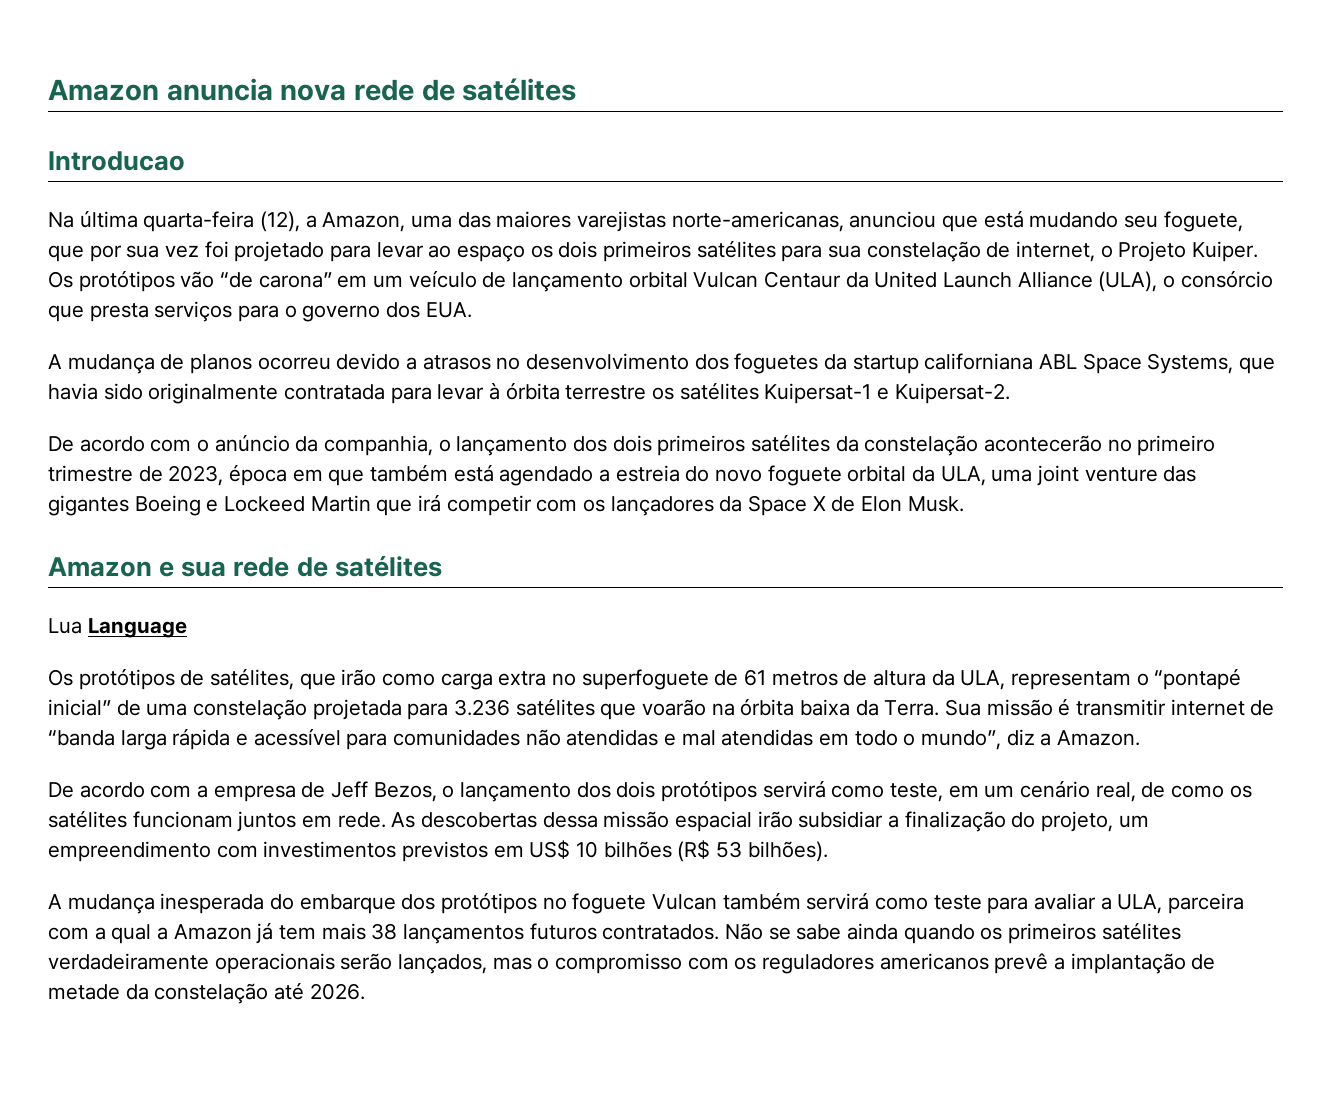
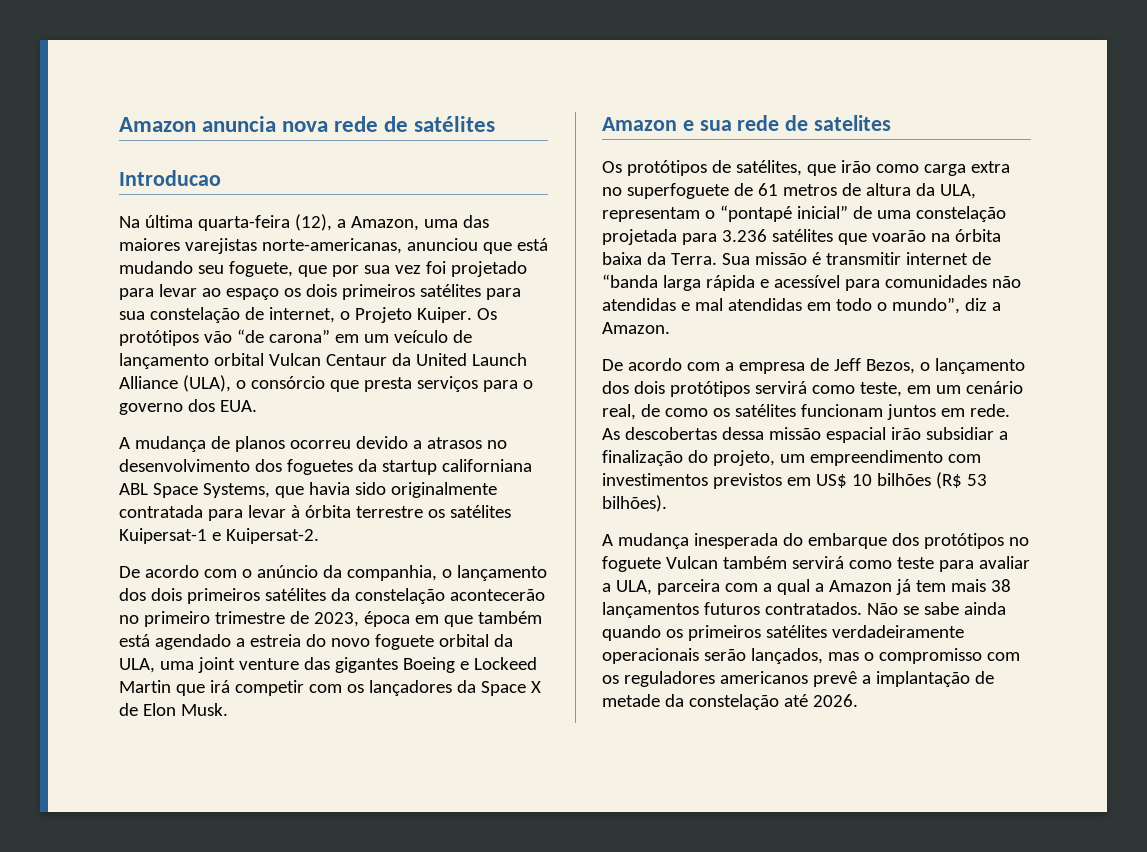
[334,555,442,577] [48,618,187,638] satélites // Lua Language -> [814,115,892,131] satelites

